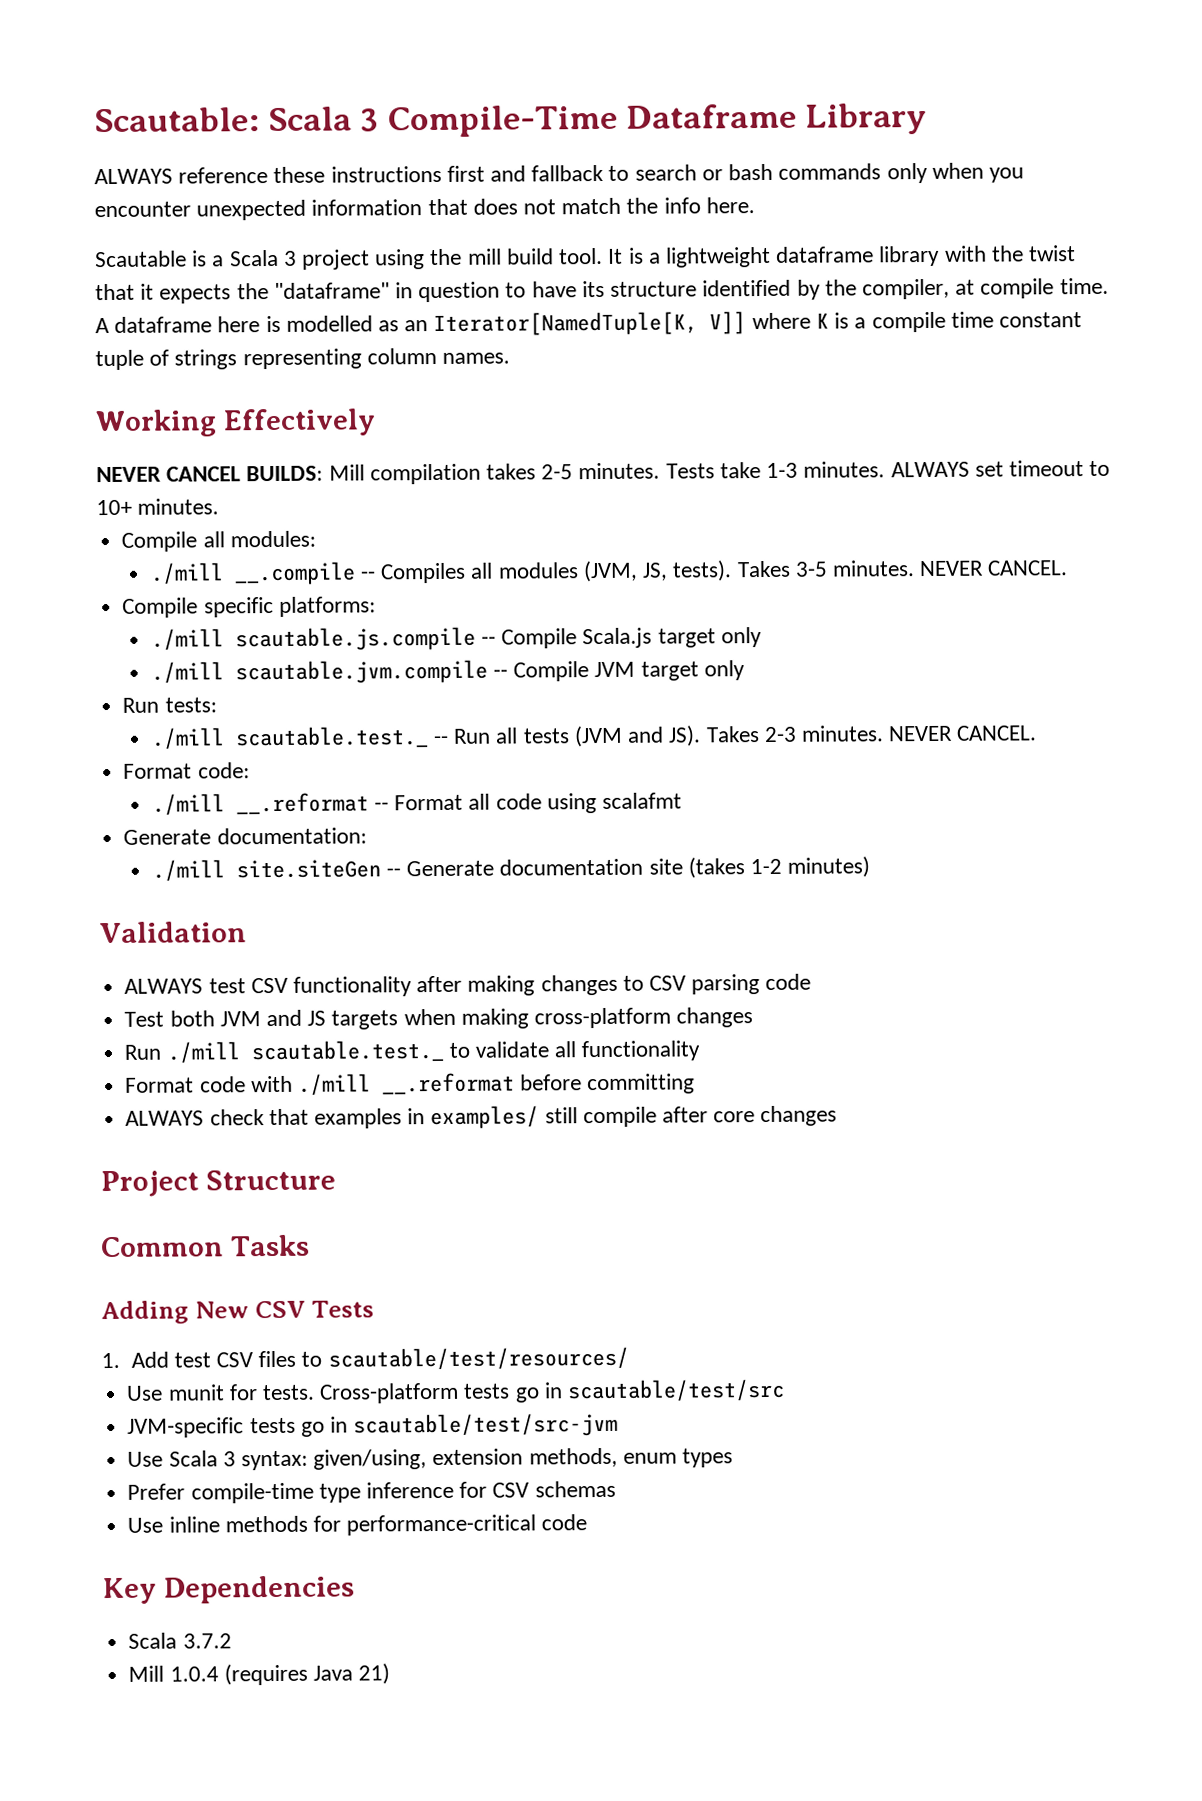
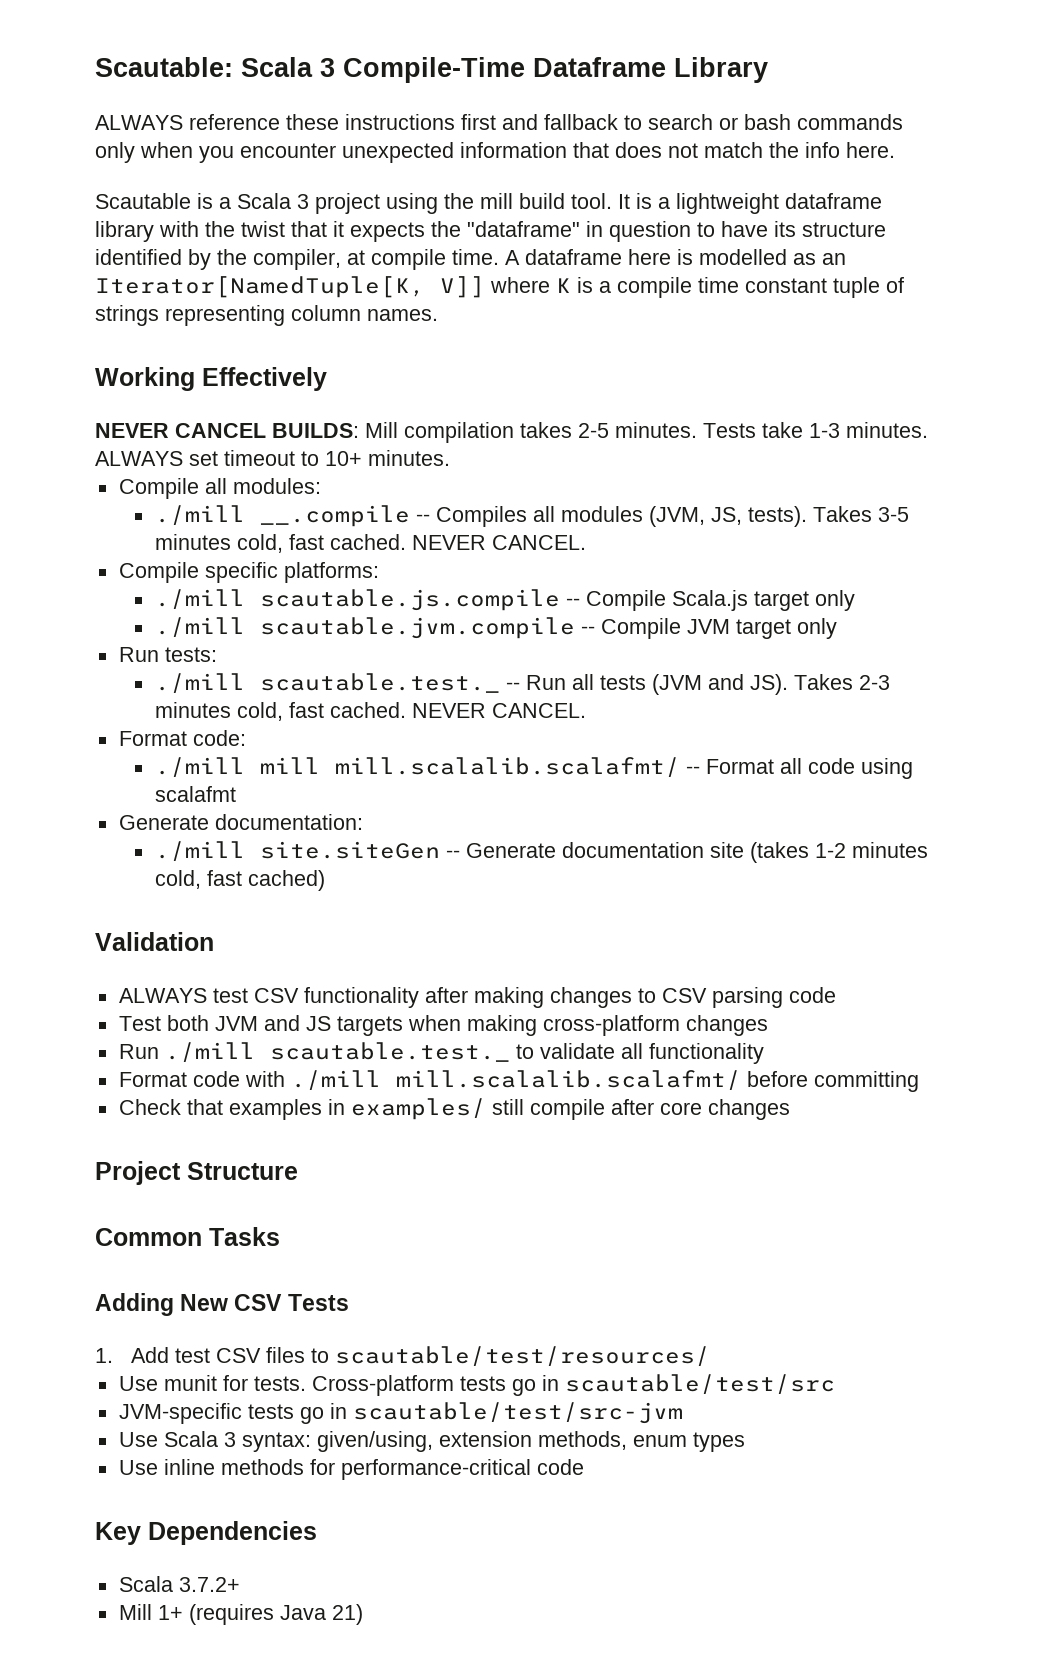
[831,560,915,577] minutes. -> [154,534,406,553] minutes cold, fast cached.
[800,725,884,742] minutes. -> [154,702,406,721] minutes cold, fast cached.
[235,792,369,815] __.reformat -> [259,757,680,777] mill mill.scalalib.scalafmt/
[787,856,871,878] minutes) -> [851,842,928,858] [154,870,325,891] minutes cold, fast cached)
[381,1072,515,1095] __.reformat -> [395,1070,741,1090] mill.scalalib.scalafmt/
[125,1109,265,1126] ALWAYS check -> [118,1099,181,1115] Check
[127,1480,616,1504] // Prefer compile-time type inference for CSV schemas -> (745, 1442) none
[182,1633,232,1649] [128,1665,219,1682] 3.7.2 // Mill 1.0.4 -> [178,1577,240,1592] [118,1604,183,1620] 3.7.2+ // Mill 1+

